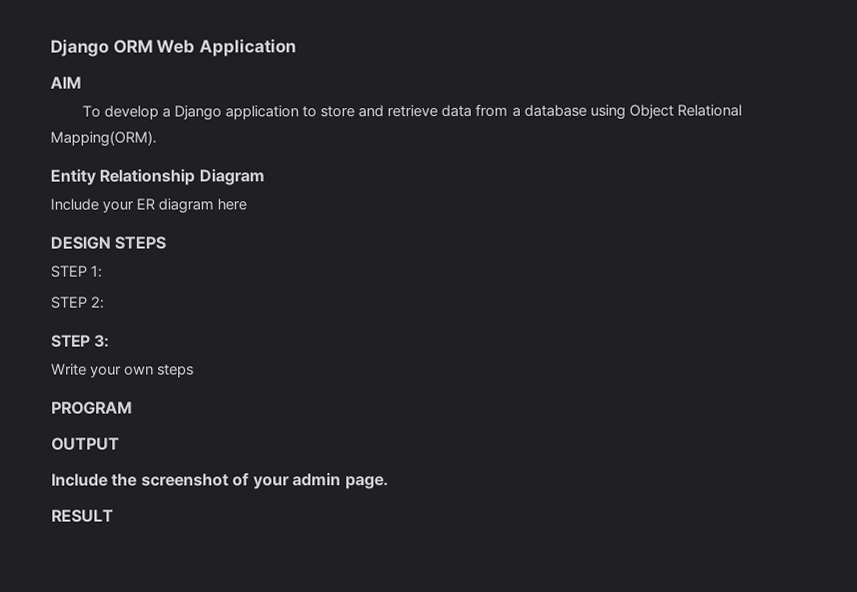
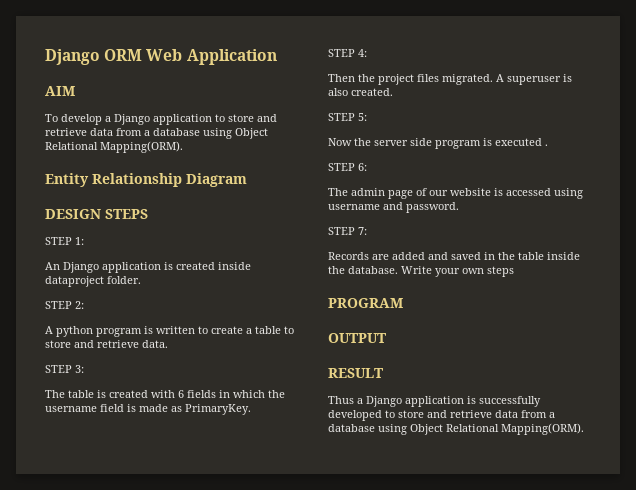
[50,198,248,214] // Include your ER diagram here -> (247, 180) none
[51,296,106,309] [51,334,111,348] STEP 2: // STEP 3: // -> [45,262,251,273] [45,276,141,287] [45,301,84,309] [45,326,294,337] [45,340,168,348] [45,365,84,373] [45,390,285,398] [45,404,251,415] [328,49,367,57] [328,74,572,85] [328,88,393,96] [328,113,367,121] [328,138,548,149] [328,163,367,171] [328,188,583,199] [328,202,459,213] [328,227,367,235] [328,252,580,260] [328,266,398,274] An Django application is created inside dataproject folder. // STEP 2: // A python program is written to create a table to store and retrieve data. // STEP 3: // The table is created with 6 fields in which the username field is made as PrimaryKey. // STEP 4: // Then the project files migrated. A superuser is also created. // STEP 5: // Now the server side program is executed . // STEP 6: // The admin page of our website is accessed using username and password. // STEP 7: // Records are added and saved in the table inside the database.
[51,472,389,490] [51,509,114,523] Include the screenshot of your admin page. // RESULT -> [328,368,383,378] [328,396,541,407] [328,410,555,421] [328,423,584,435] RESULT // Thus a Django application is successfully developed to store and retrieve data from a database using Object Relational Mapping(ORM).

